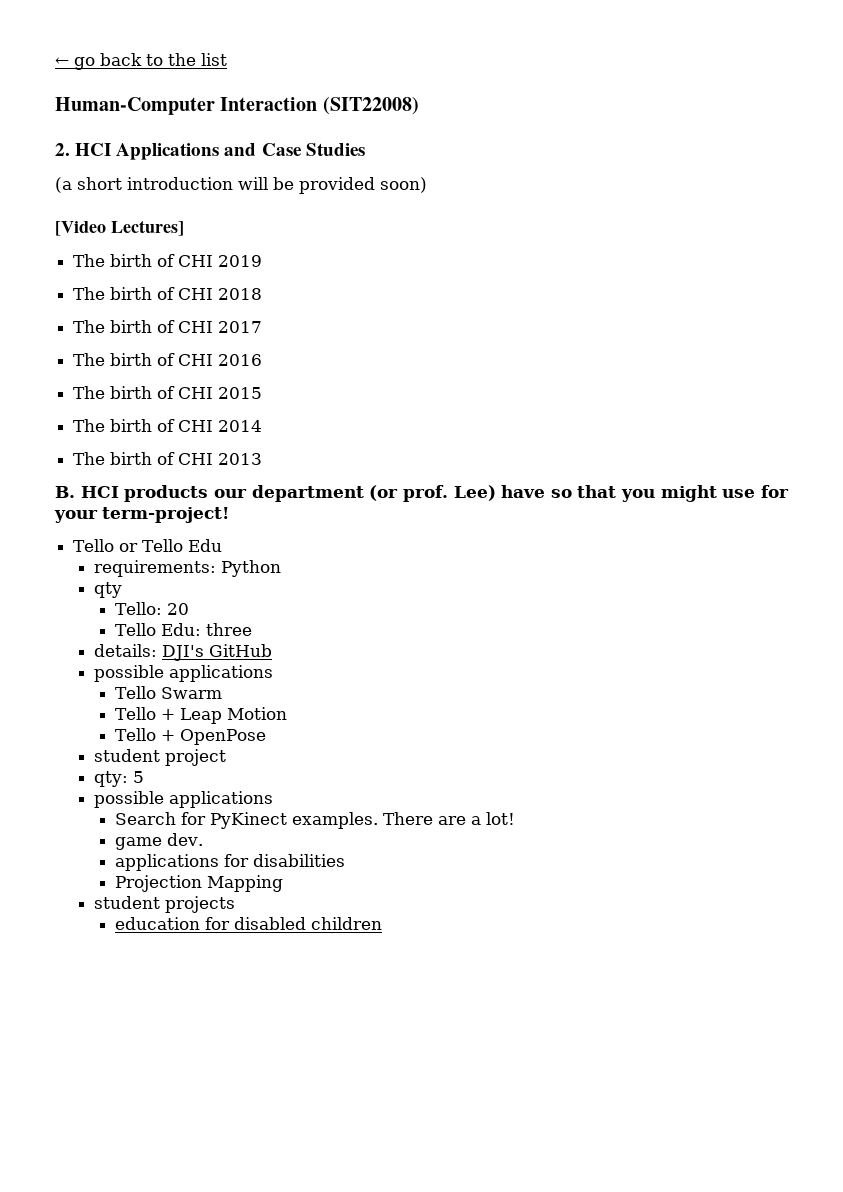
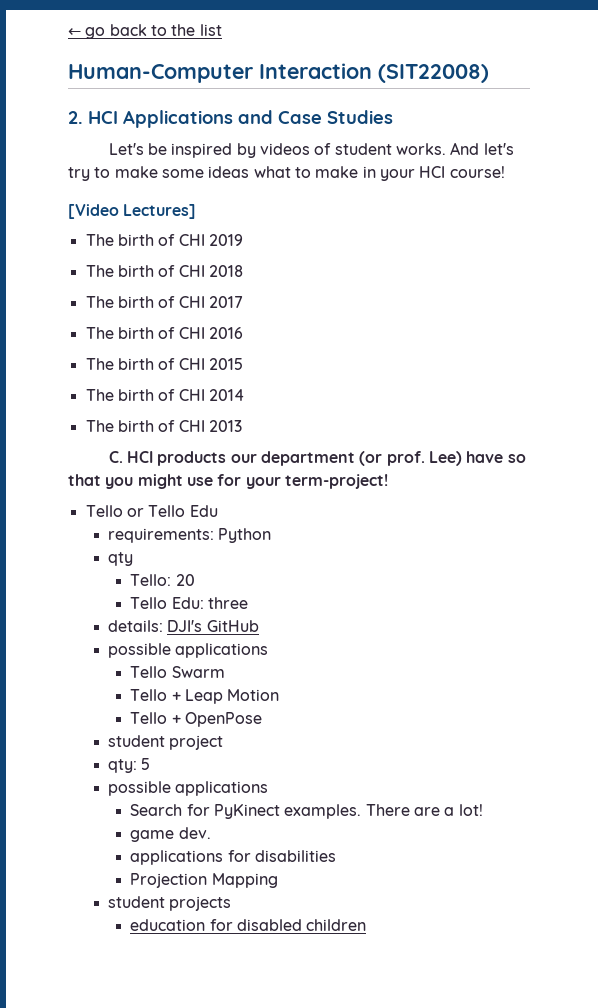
[55,177,427,194] (a short introduction will be provided soon) -> [108,142,514,158] [68,166,505,181] Let's be inspired by videos of student works. And let's try to make some ideas what to make in your HCI course!
[55,486,75,498] B. -> [108,451,123,463] C.

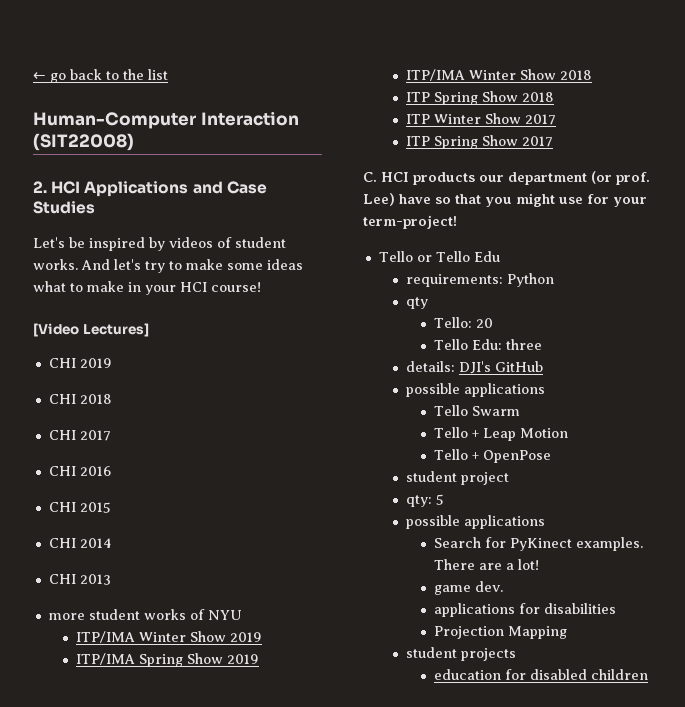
[85,234,176,246] The birth of -> (149, 330) none
[85,265,176,277] The birth of -> (112, 363) none
[85,296,176,308] The birth of -> (112, 399) none
[85,327,176,339] The birth of -> (111, 435) none
[85,358,176,370] The birth of -> (111, 471) none
[85,389,176,401] The birth of -> (111, 507) none
[85,420,176,432] The birth of -> (112, 543) none
(242, 426) none -> [48,609,242,620] [76,631,263,643] [76,653,260,667] [406,69,593,81] [406,91,555,105] [406,113,557,125] [406,135,554,149] // more student works of NYU // ITP/IMA Winter Show 2019 // ITP/IMA Spring Show 2019 // ITP/IMA Winter Show 2018 // ITP Spring Show 2018 // ITP Winter Show 2017 // ITP Spring Show 2017

